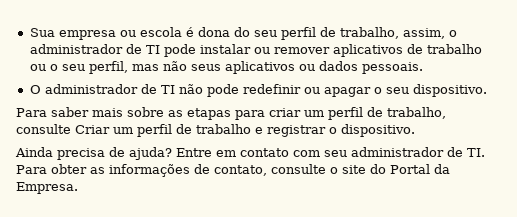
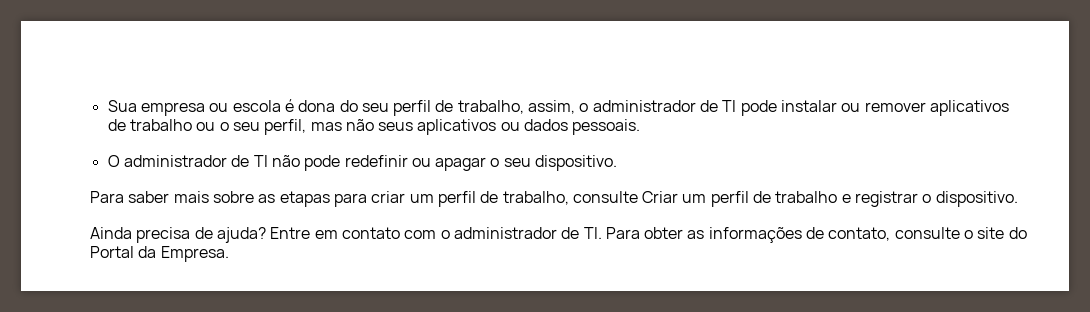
[324,150,347,157] seu -> [440,230,450,239] o

